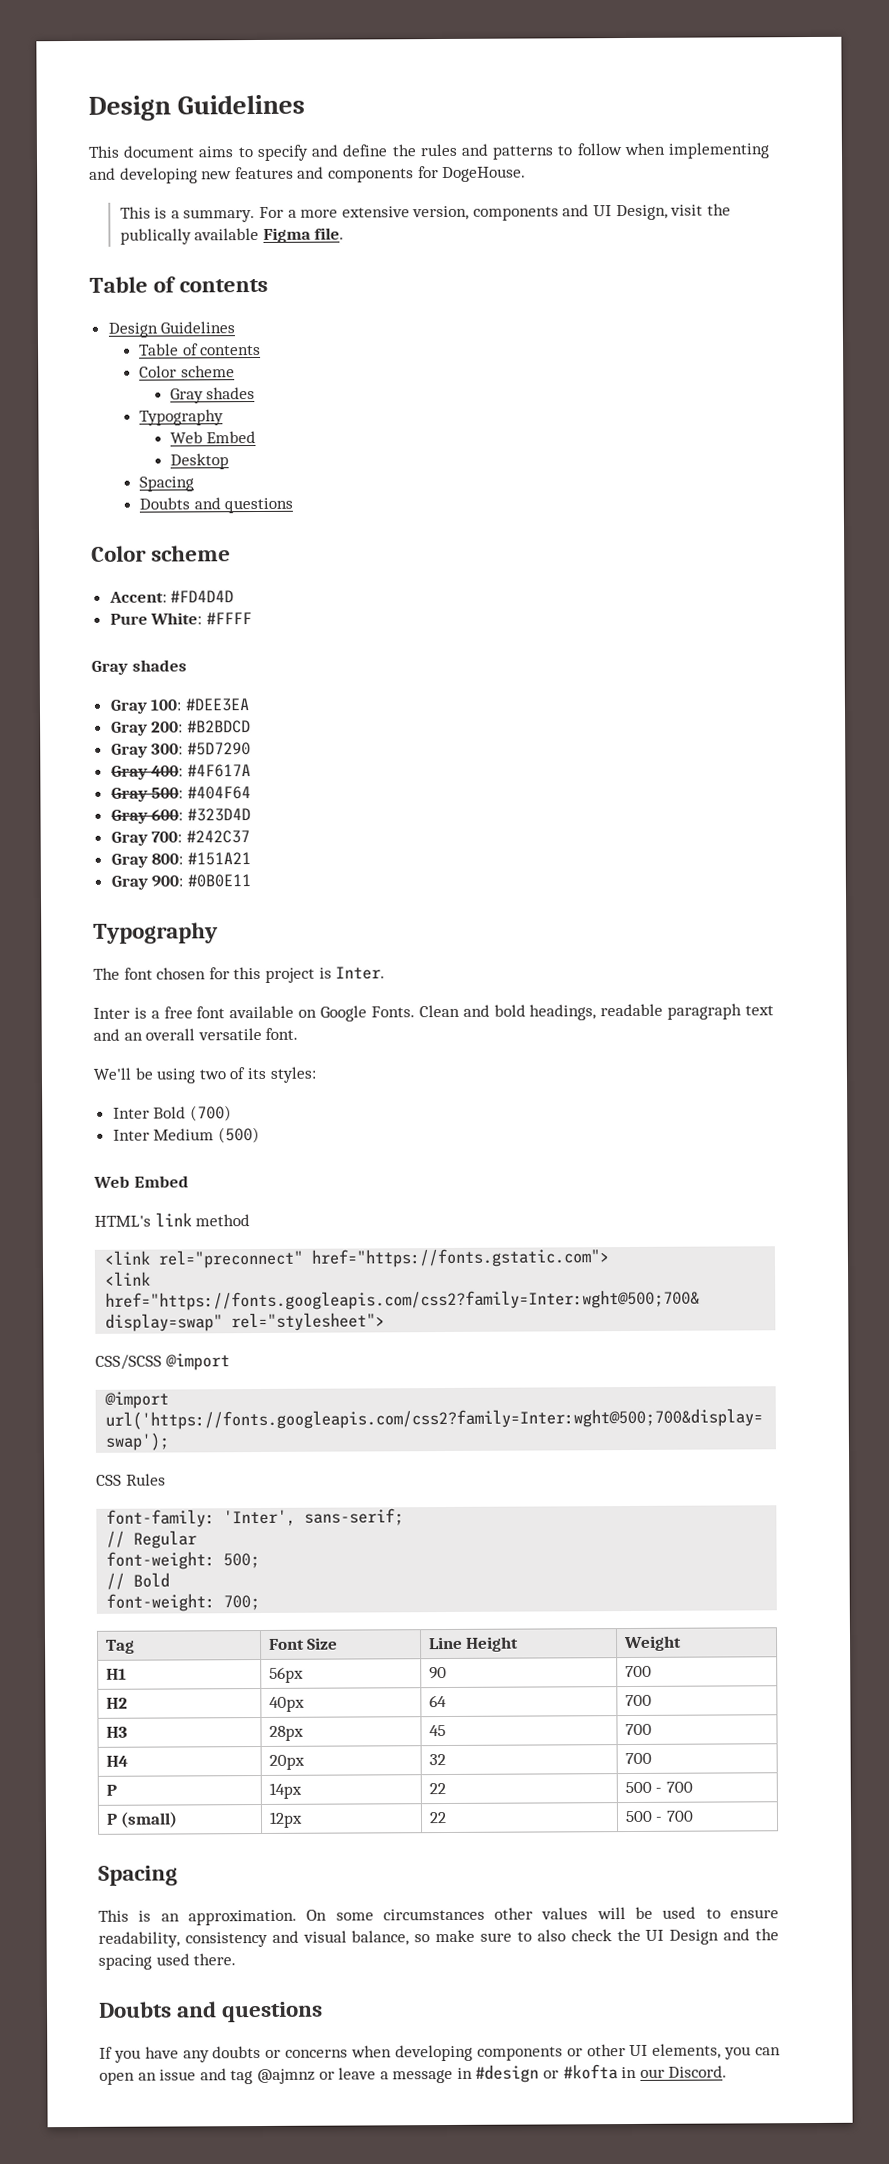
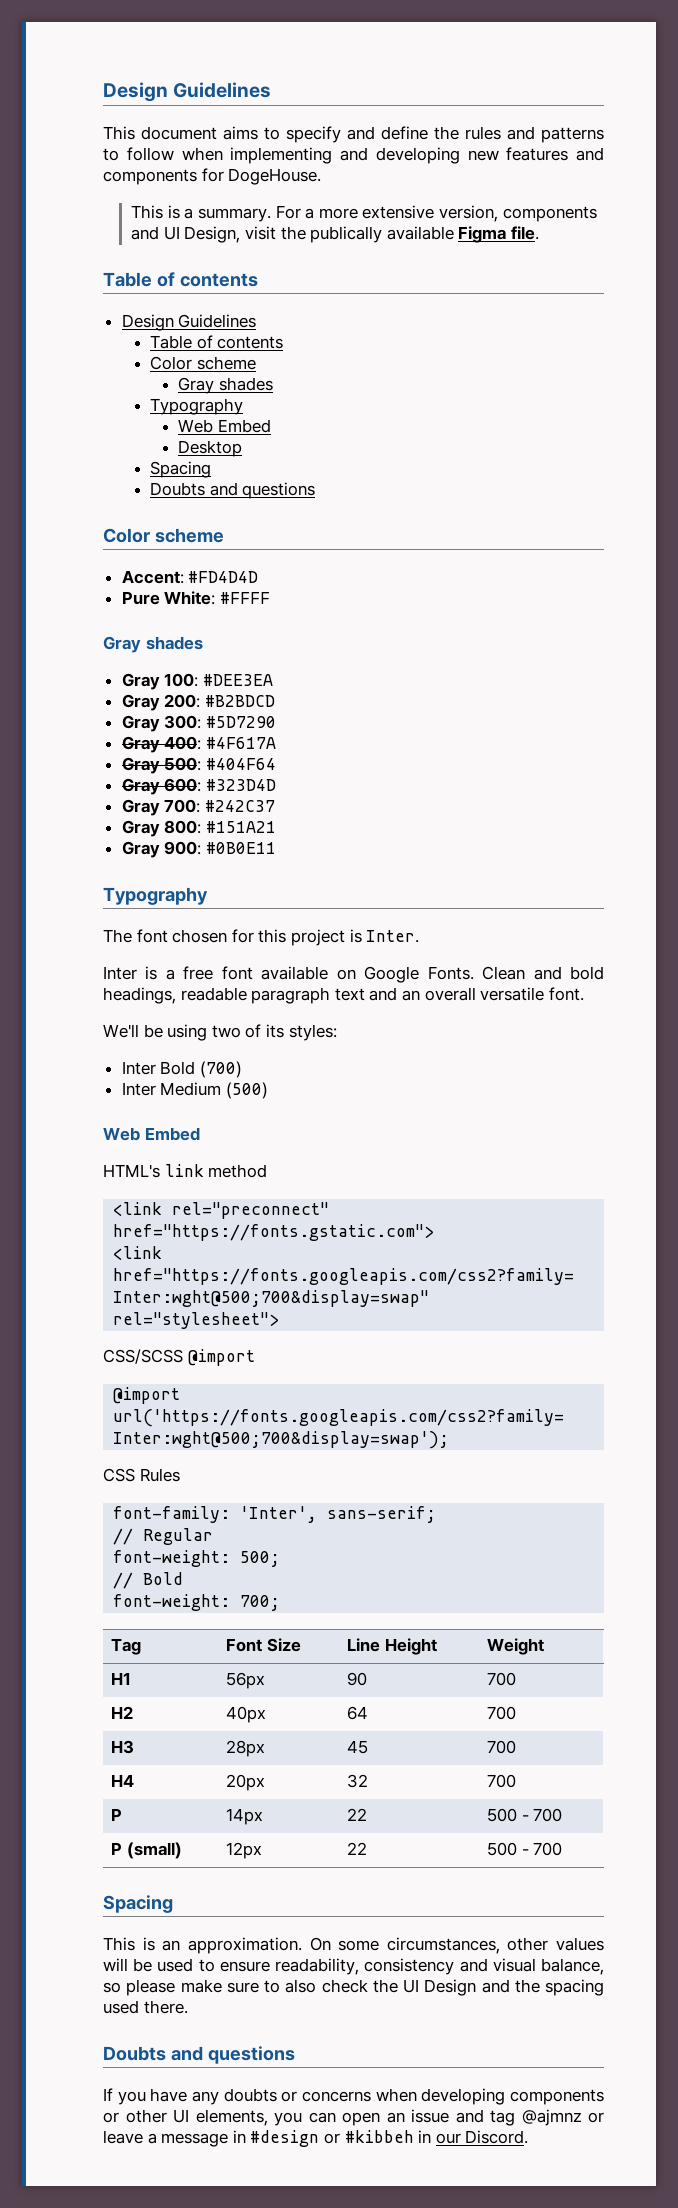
[382,1908,485,1921] circumstances -> [386,1937,500,1954] circumstances,
(431, 1938) none -> [126,1979,176,1996] please
[562,2064,618,2080] #kofta -> [344,2130,414,2143] #kibbeh

